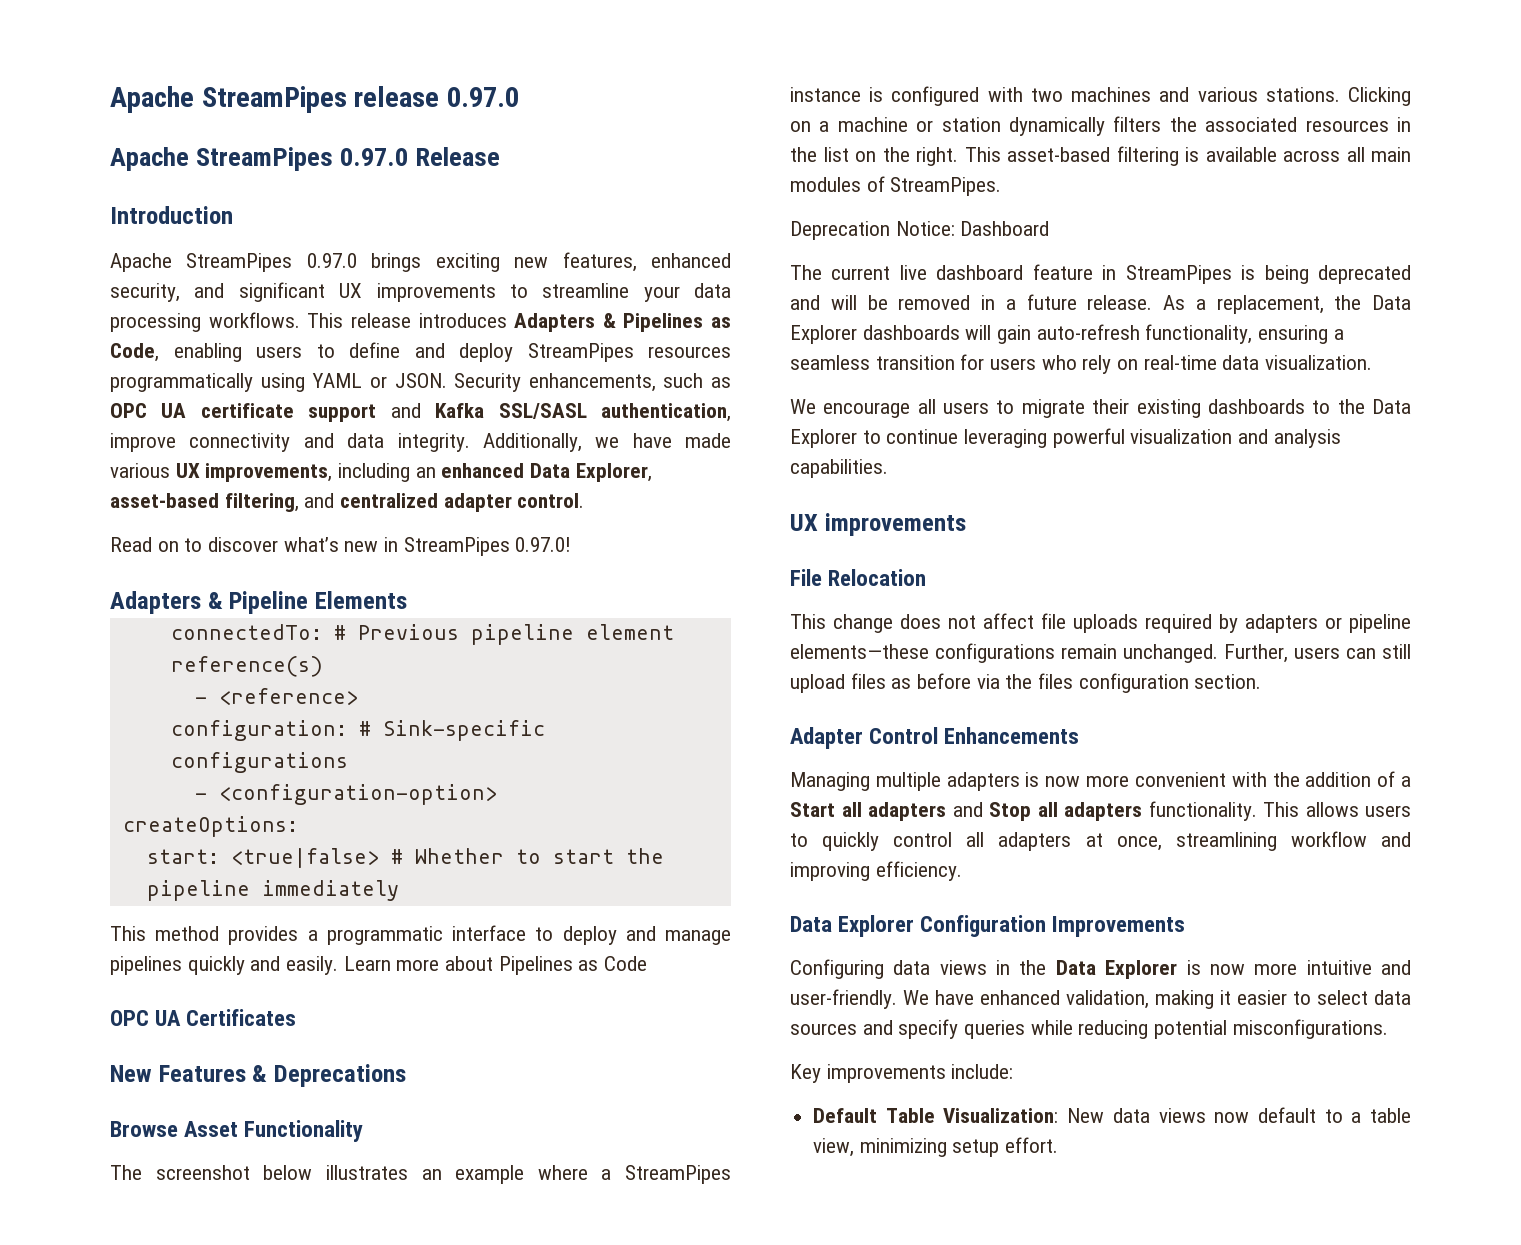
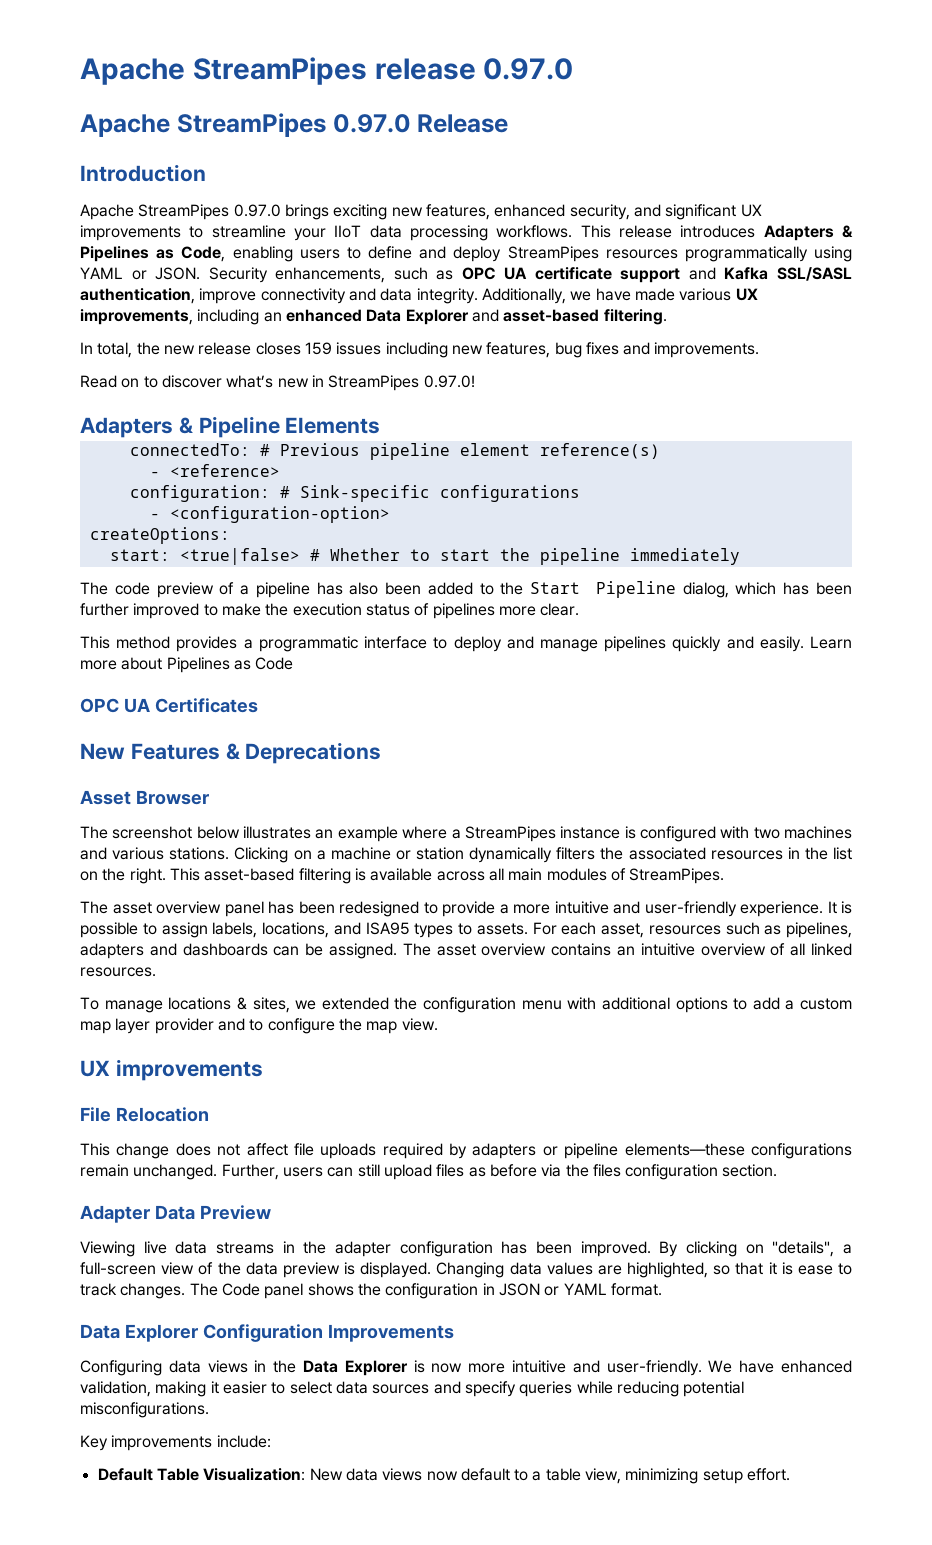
(680, 294) none -> [334,225,362,238] IIoT
[575,463,652,482] [110,493,585,512] Explorer, asset-based filtering, and centralized adapter control. -> [405,309,667,325] [80,342,760,358] Explorer and asset-based filtering. // In total, the new release closes 159 issues including new features, bug fixes and improvements.
(399, 890) none -> [80,581,852,598] [80,603,580,619] // The code preview of a pipeline has also been added to the Start Pipeline dialog, which has been further improved to make the execution status of pipelines more clear.
[110,1120,364,1142] Browse Asset Functionality -> [80,790,209,805] Asset Browser
[790,221,1050,240] [790,264,1411,284] [790,294,1411,314] [790,324,1344,344] [790,354,1373,374] [790,399,1411,418] [790,428,1341,448] [790,459,888,478] Deprecation Notice: Dashboard // The current live dashboard feature in StreamPipes is being deprecated and will be removed in a future release. As a replacement, the Data Explorer dashboards will gain auto-refresh functionality, ensuring a seamless transition for users who rely on real-time data visualization. // We encourage all users to migrate their existing dashboards to the Data Explorer to continue leveraging powerful visualization and analysis capabilities. -> [80,901,852,917] [80,922,852,938] [80,943,852,959] [80,967,156,977] [80,997,852,1013] [80,1018,438,1034] The asset overview panel has been redesigned to provide a more intuitive and user-friendly experience. It is possible to assign labels, locations, and ISA95 types to assets. For each asset, resources such as pipelines, adapters and dashboards can be assigned. The asset overview contains an intuitive overview of all linked resources. // To manage locations & sites, we extended the configuration menu with additional options to add a custom map layer provider and to configure the map view.
[869,727,1080,744] [790,771,1411,791] [790,801,1411,821] [790,831,1411,851] [790,861,962,881] Control Enhancements // Managing multiple adapters is now more convenient with the addition of a Start all adapters and Stop all adapters functionality. This allows users to quickly control all adapters at once, streamlining workflow and improving efficiency. -> [154,1205,271,1220] [80,1241,852,1257] [80,1262,852,1278] [80,1283,662,1299] Data Preview // Viewing live data streams in the adapter configuration has been improved. By clicking on "details", a full-screen view of the data preview is displayed. Changing data values are highlighted, so that it is ease to track changes. The Code panel shows the configuration in JSON or YAML format.

